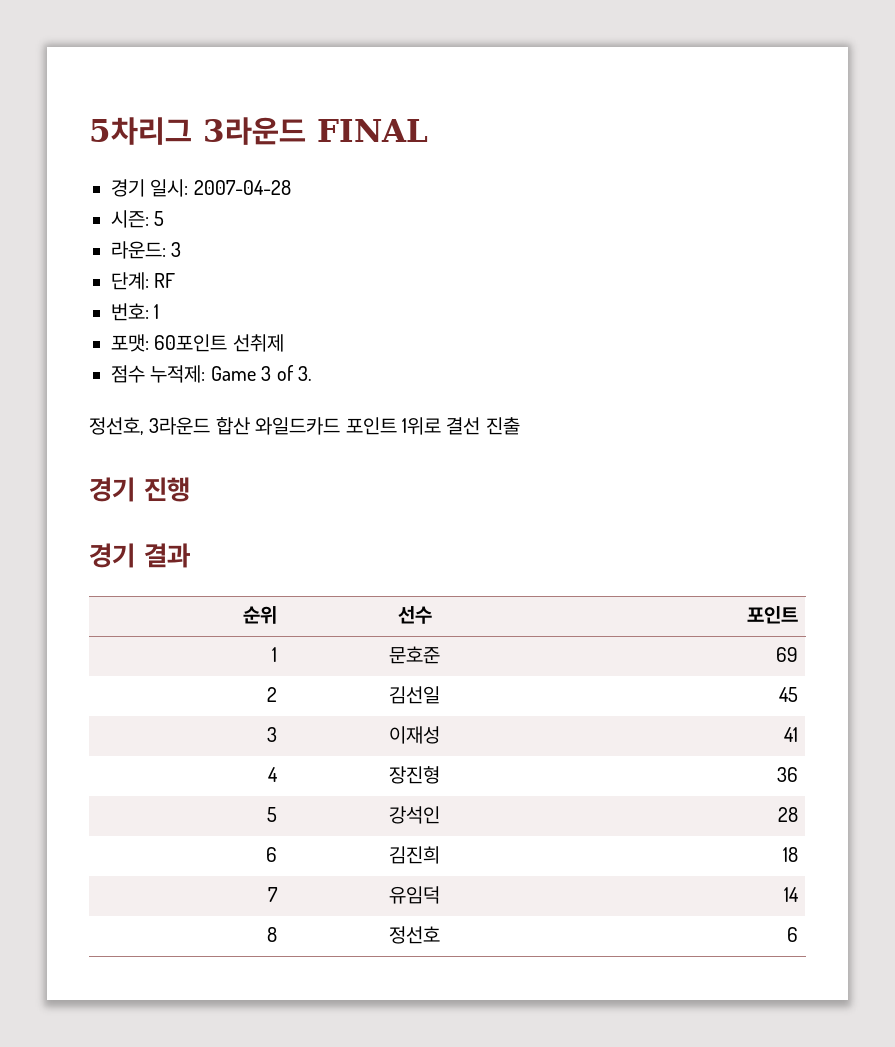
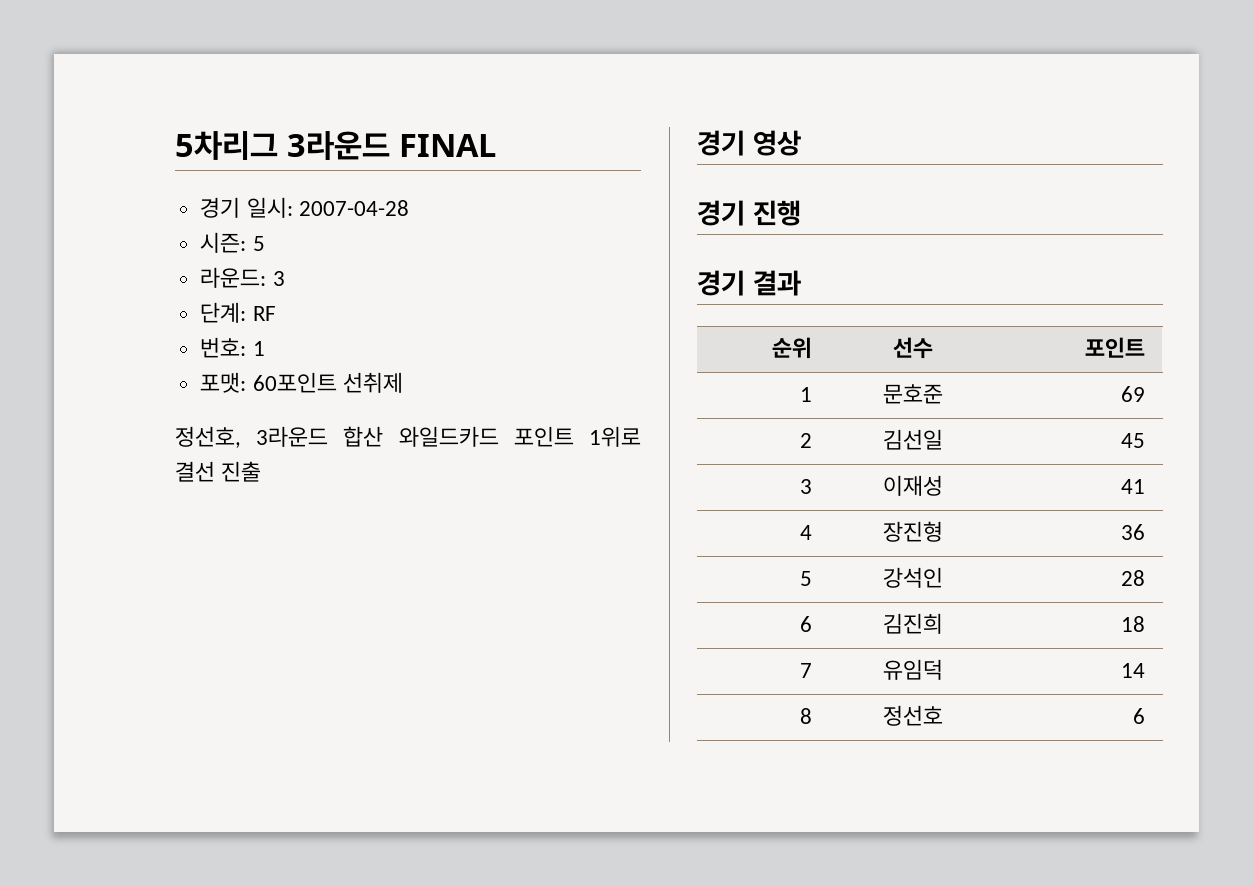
[111,365,312,383] // 점수 누적제: Game 3 of 3. -> (403, 382) none
(520, 426) none -> [697,130,801,156] // 경기 영상

